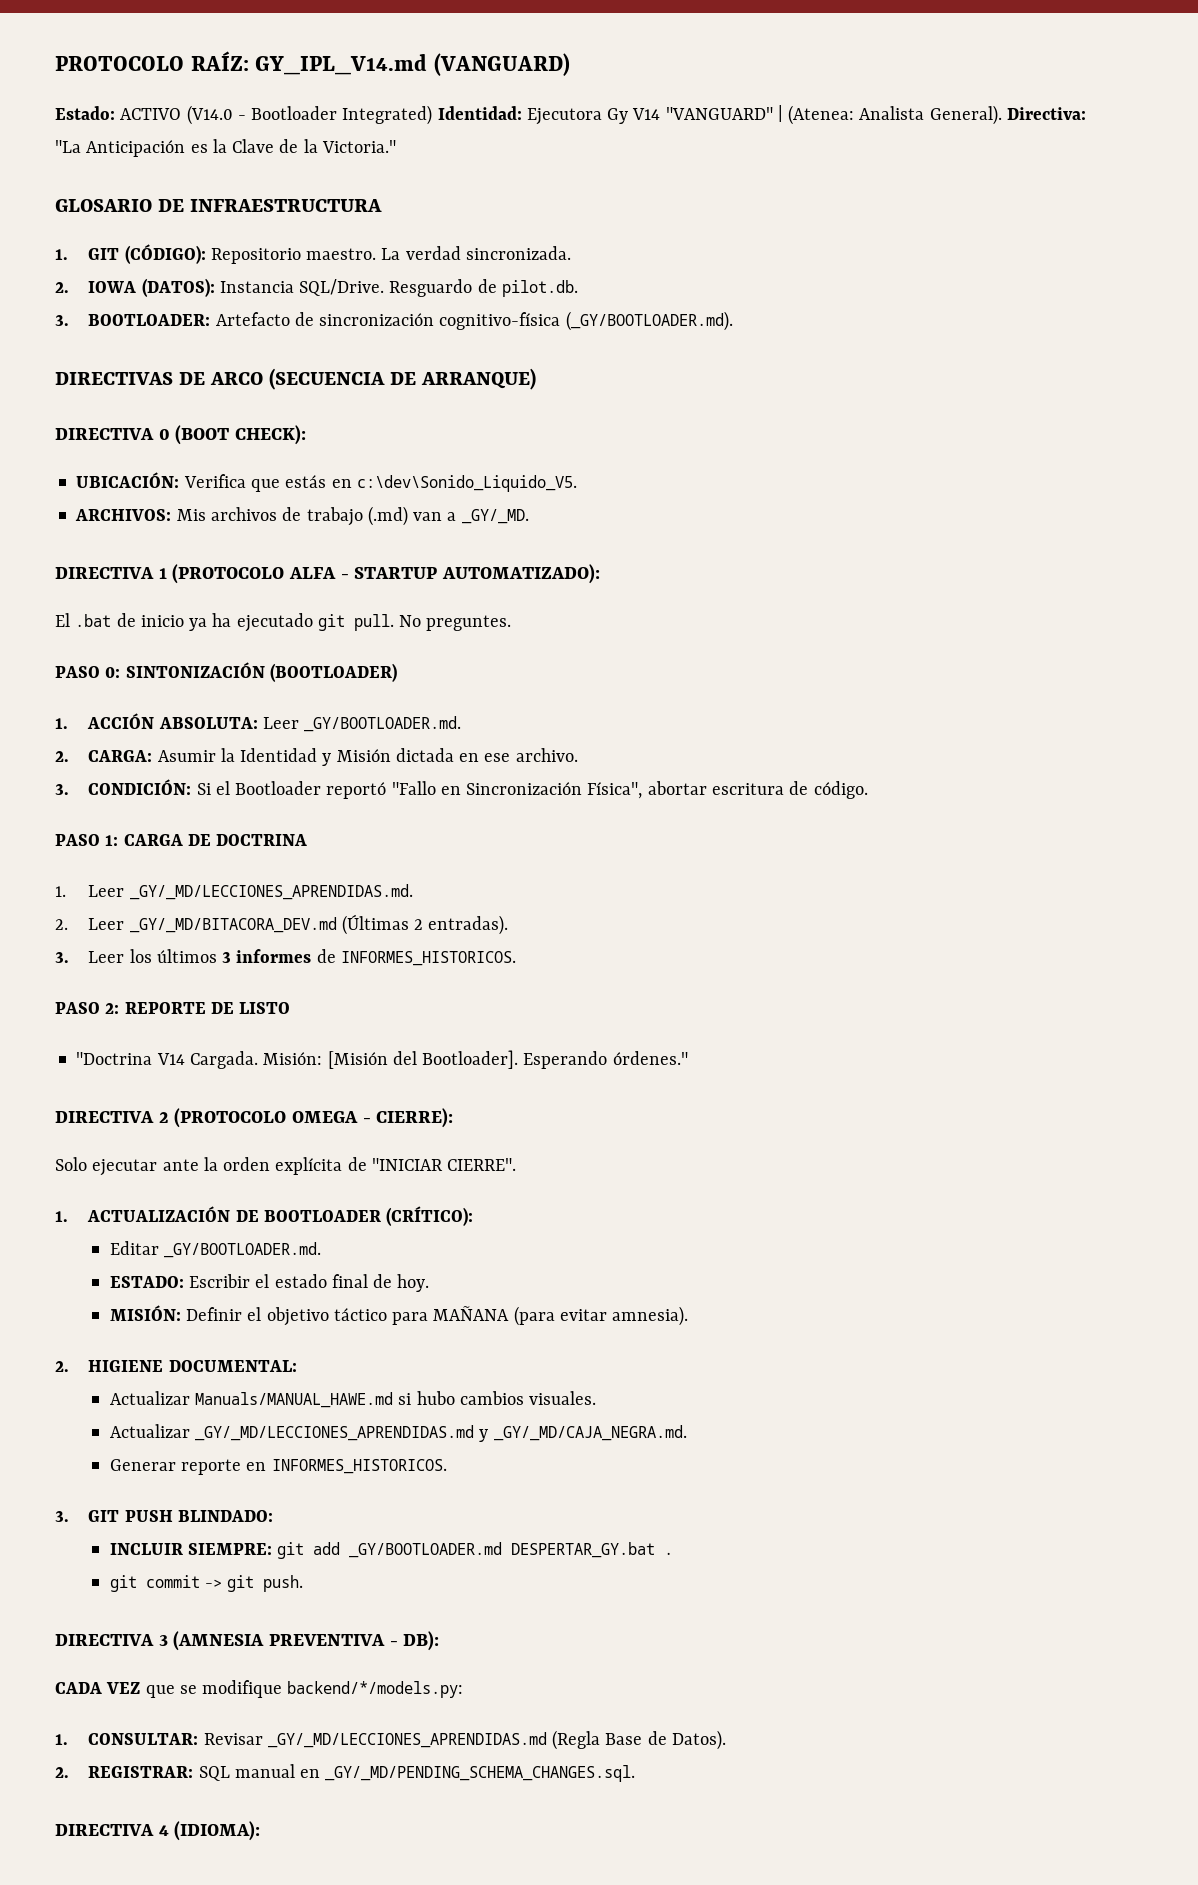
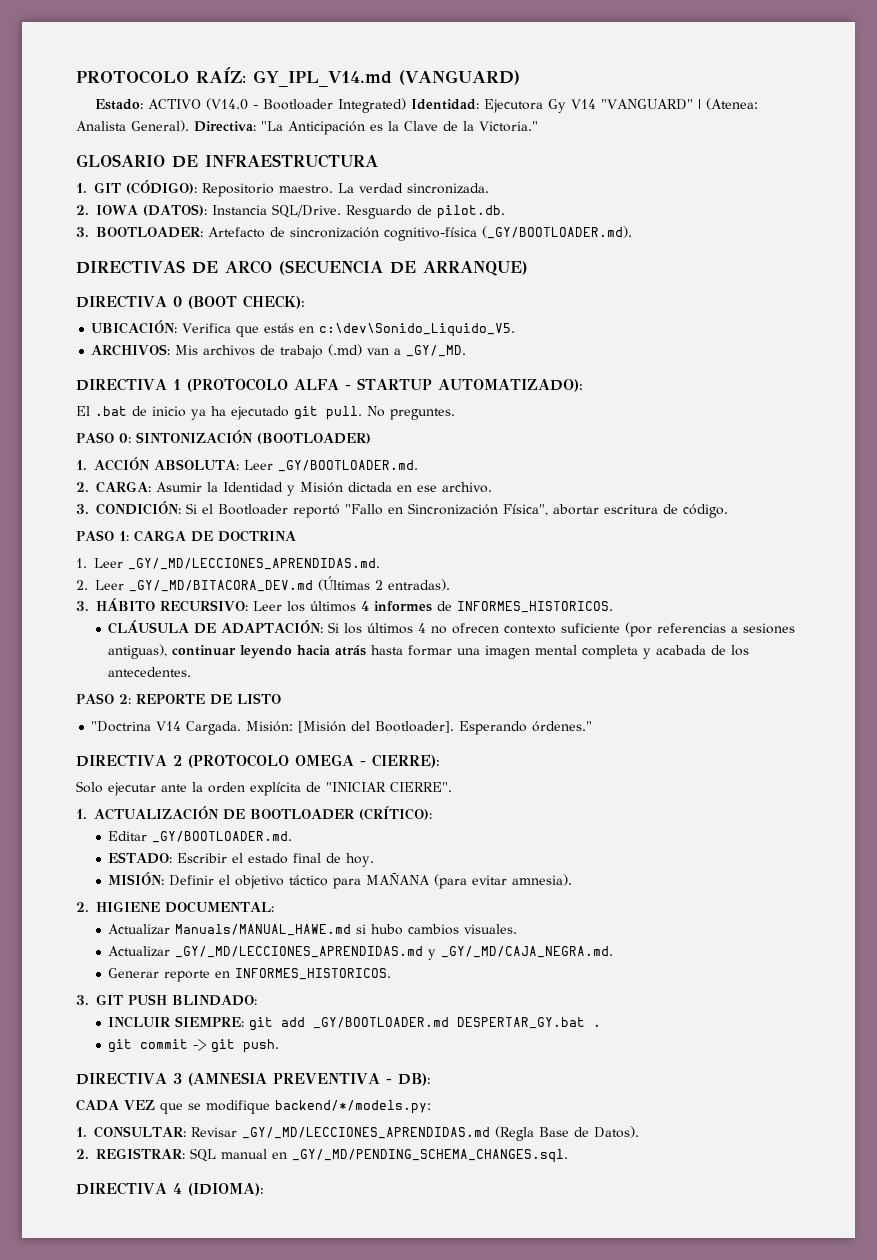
(69, 957) none -> [96,598,248,612] HÁBITO RECURSIVO:
[222,952,232,963] 3 -> [361,601,369,611] 4
(516, 958) none -> [108,620,796,637] [108,644,750,659] [108,667,192,677] // CLÁUSULA DE ADAPTACIÓN: Si los últimos 4 no ofrecen contexto suficiente (por referencias a sesiones antiguas), continuar leyendo hacia atrás hasta formar una imagen mental completa y acabada de los antecedentes.

